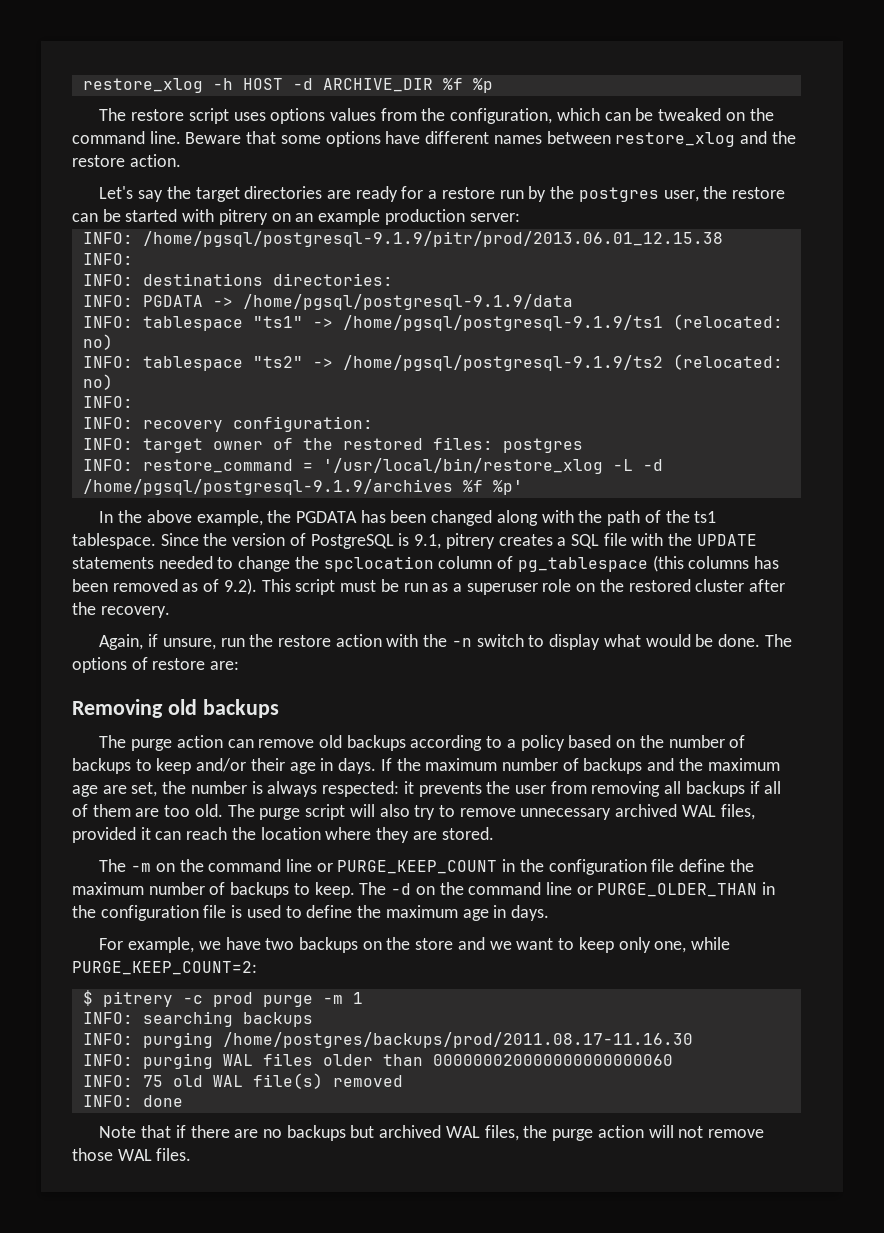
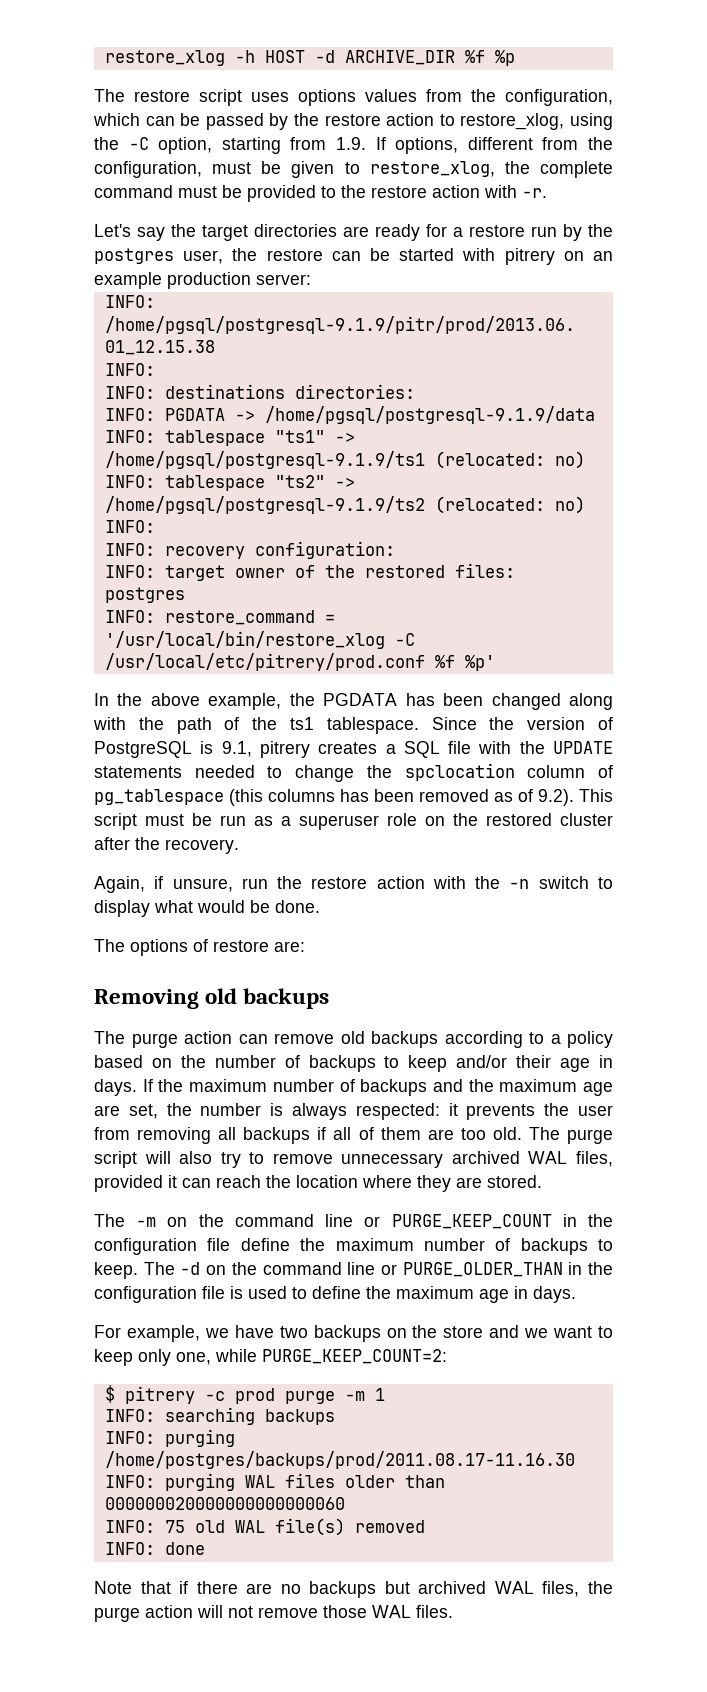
[658,108,774,121] [72,131,796,147] [72,154,181,167] tweaked on the command line. Beware that some options have different names between restore_xlog and the restore action. -> [205,113,613,130] [94,137,614,154] [94,161,613,178] [94,185,547,202] passed by the restore action to restore_xlog, using the -C option, starting from 1.9. If options, different from the configuration, must be given to restore_xlog, the complete command must be provided to the restore action with -r.
[612,459,663,471] [82,479,453,495] -L -d /home/pgsql/postgresql-9.1.9/archives -> [394,633,415,646] [104,653,425,671] -C /usr/local/etc/pitrery/prod.conf
(760, 640) none -> (320, 906) //

